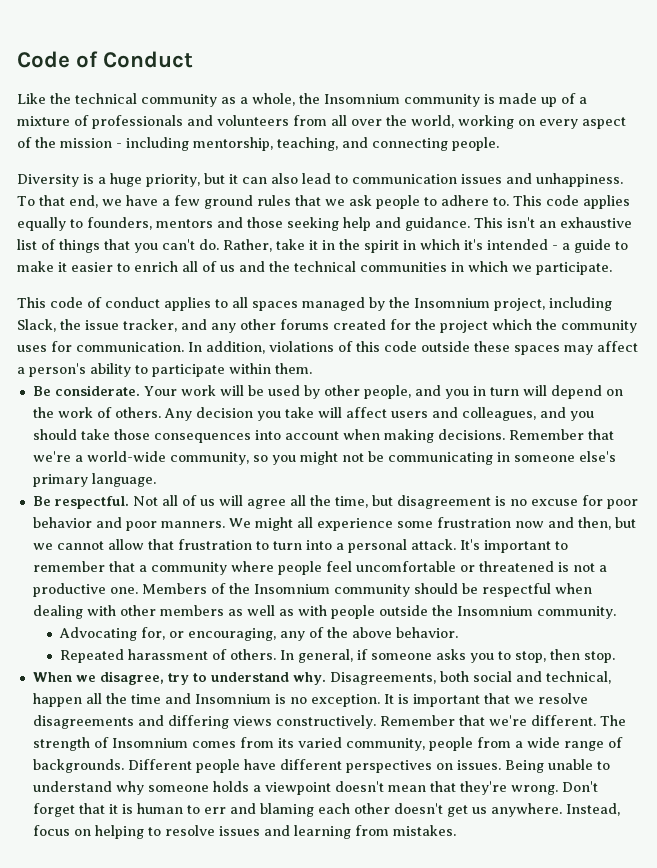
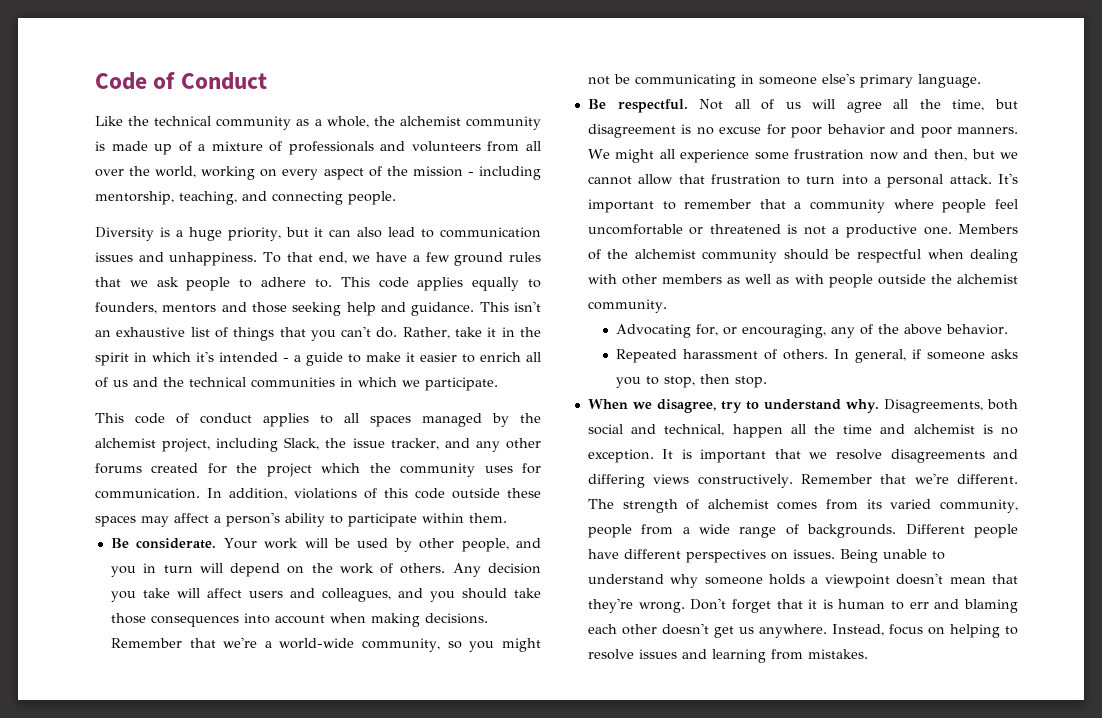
[324,94,400,104] Insomnium -> [399,116,461,126] alchemist
[414,298,490,308] Insomnium -> [95,438,156,448] alchemist
[253,584,330,594] Insomnium -> [634,249,696,259] alchemist
[456,606,533,616] Insomnium -> [957,274,1018,284] alchemist
[194,694,271,704] Insomnium -> [913,424,975,434] alchemist
[111,738,188,748] Insomnium -> [707,499,769,509] alchemist

